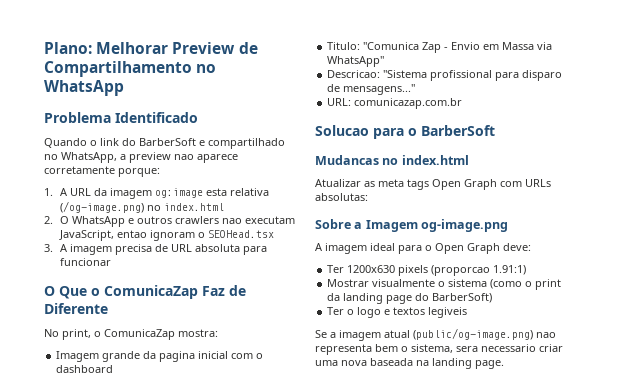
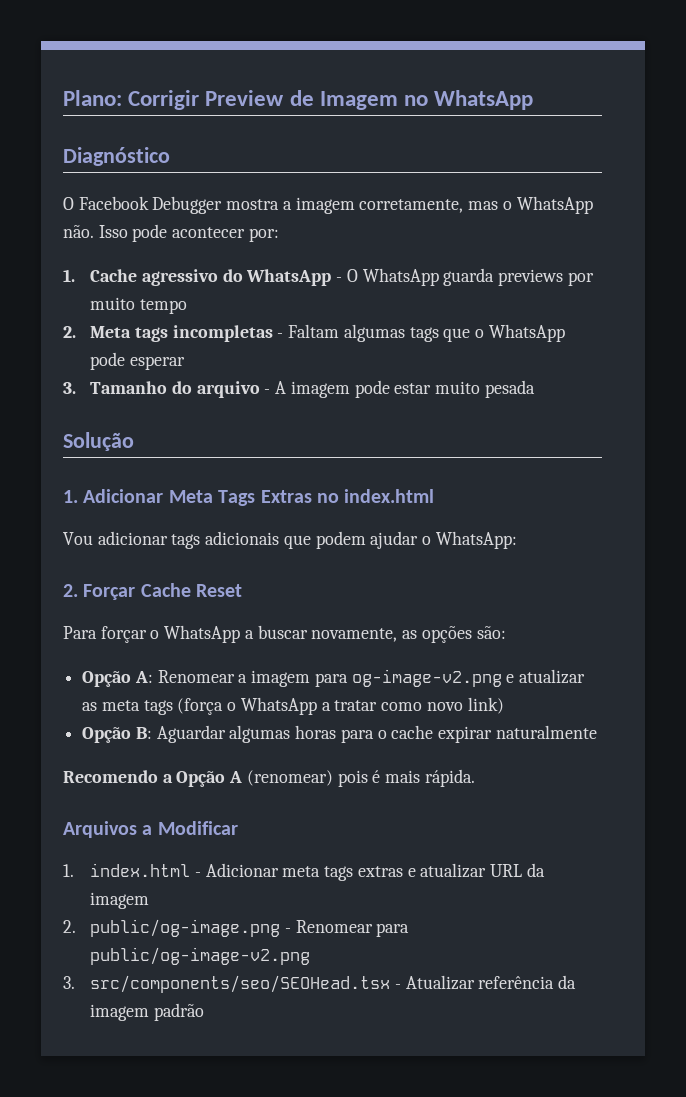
[96,42,169,54] Melhorar -> [128,90,200,110] Corrigir
[44,61,192,77] Compartilhamento -> [319,91,398,110] Imagem
[44,112,198,123] [44,138,285,149] [44,152,238,163] [44,166,160,177] [44,188,269,199] [59,201,224,213] [44,216,295,227] [58,230,274,241] [44,244,267,255] [59,258,111,266] [44,285,246,299] [44,303,108,314] [44,329,218,340] [56,351,264,362] [56,365,114,373] [327,42,553,53] [327,56,385,67] [327,70,563,81] [327,84,416,95] [327,98,463,109] [315,125,495,139] [315,155,469,165] [315,179,551,190] [315,193,368,201] [315,219,509,232] [315,243,531,254] [327,265,527,276] [327,279,562,290] [327,293,493,304] [327,307,468,318] [315,328,556,341] [315,344,563,355] [315,358,504,369] Problema Identificado // Quando o link do BarberSoft e compartilhado no WhatsApp, a preview nao aparece corretamente porque: // 1. A URL da imagem og:image esta relativa (/og-image.png) no index.html // 2. O WhatsApp e outros crawlers nao executam JavaScript, entao ignoram o SEOHead.tsx // 3. A imagem precisa de URL absoluta para funcionar // O Que o ComunicaZap Faz de Diferente // No print, o ComunicaZap mostra: // Imagem grande da pagina inicial com o dashboard // Titulo: "Comunica Zap - Envio em Massa via WhatsApp" // Descricao: "Sistema profissional para disparo de mensagens..." // URL: comunicazap.com.br // Solucao para o BarberSoft // Mudancas no index.html // Atualizar as meta tags Open Graph com URLs absolutas: // Sobre a Imagem og-image.png // A imagem ideal para o Open Graph deve: // Ter 1200x630 pixels (proporcao 1.91:1) // Mostrar visualmente o sistema (como o print da landing page do BarberSoft) // Ter o logo e textos legiveis // Se a imagem atual (public/og-image.png) nao representa bem o sistema, sera necessario criar uma nova baseada na landing page. -> [63,147,170,166] [63,196,593,214] [63,224,279,242] [63,268,594,286] [90,297,187,314] [63,324,565,342] [90,352,185,370] [63,380,535,398] [63,432,134,451] [63,489,435,506] [63,531,517,549] [63,583,243,600] [63,625,506,643] [82,669,586,687] [82,697,504,715] [82,725,597,743] [63,769,475,787] [63,821,238,838] [63,863,545,881] [90,892,150,909] [63,919,410,937] [90,947,311,965] [63,975,577,993] [90,1003,204,1021] Diagnóstico // O Facebook Debugger mostra a imagem corretamente, mas o WhatsApp não. Isso pode acontecer por: // 1. Cache agressivo do WhatsApp - O WhatsApp guarda previews por muito tempo // 2. Meta tags incompletas - Faltam algumas tags que o WhatsApp pode esperar // 3. Tamanho do arquivo - A imagem pode estar muito pesada // Solução // 1. Adicionar Meta Tags Extras no index.html // Vou adicionar tags adicionais que podem ajudar o WhatsApp: // 2. Forçar Cache Reset // Para forçar o WhatsApp a buscar novamente, as opções são: // Opção A: Renomear a imagem para og-image-v2.png e atualizar as meta tags (força o WhatsApp a tratar como novo link) // Opção B: Aguardar algumas horas para o cache expirar naturalmente // Recomendo a Opção A (renomear) pois é mais rápida. // Arquivos a Modificar // 1. index.html - Adicionar meta tags extras e atualizar URL da imagem // 2. public/og-image.png - Renomear para public/og-image-v2.png // 3. src/components/seo/SEOHead.tsx - Atualizar referência da imagem padrão

